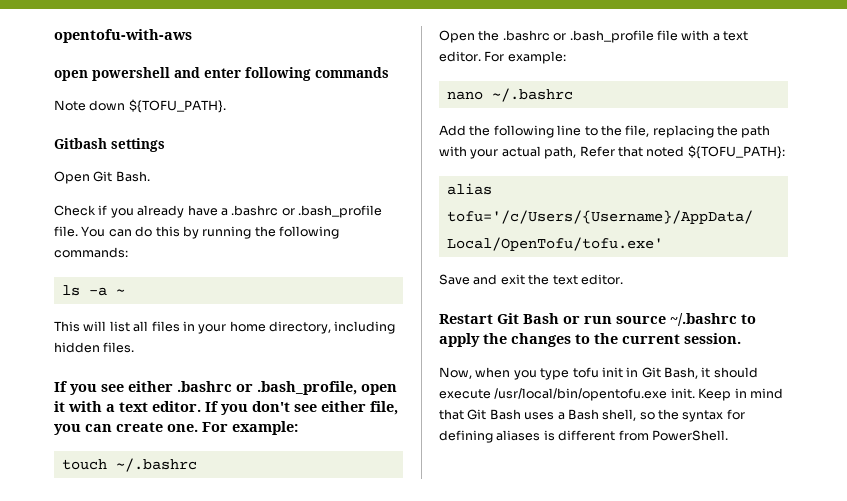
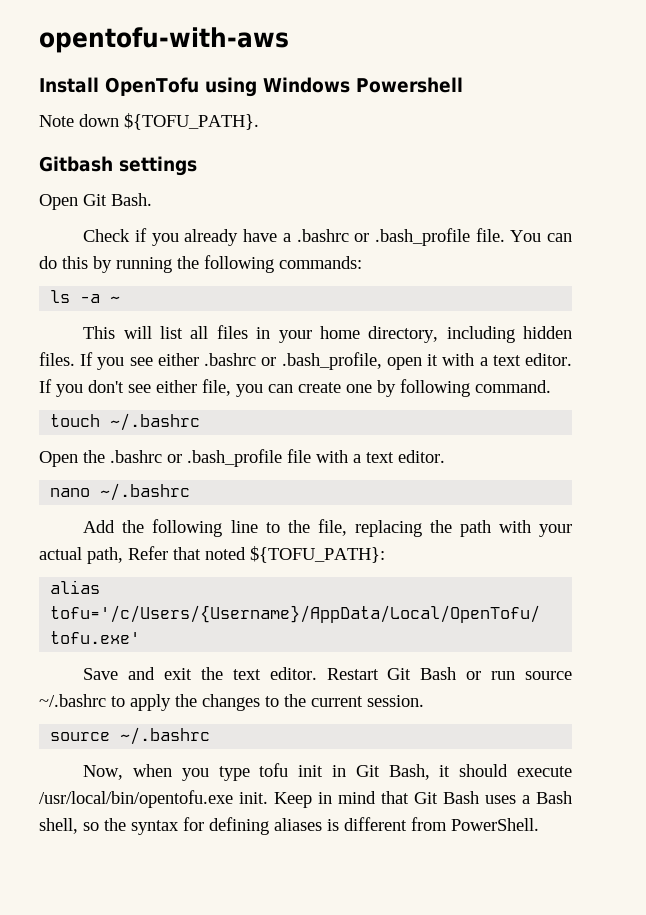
[54,67,389,81] open powershell and enter following commands -> [39,77,463,97] Install OpenTofu using Windows Powershell
(135, 347) // -> (75, 359) none
[167,421,298,435] one. For example: -> [346,379,551,397] one by following command.
[484,51,566,64] For example: -> (445, 456) none
(623, 279) // -> (317, 673) none
(741, 338) none -> [50,727,211,745] // source ~/.bashrc

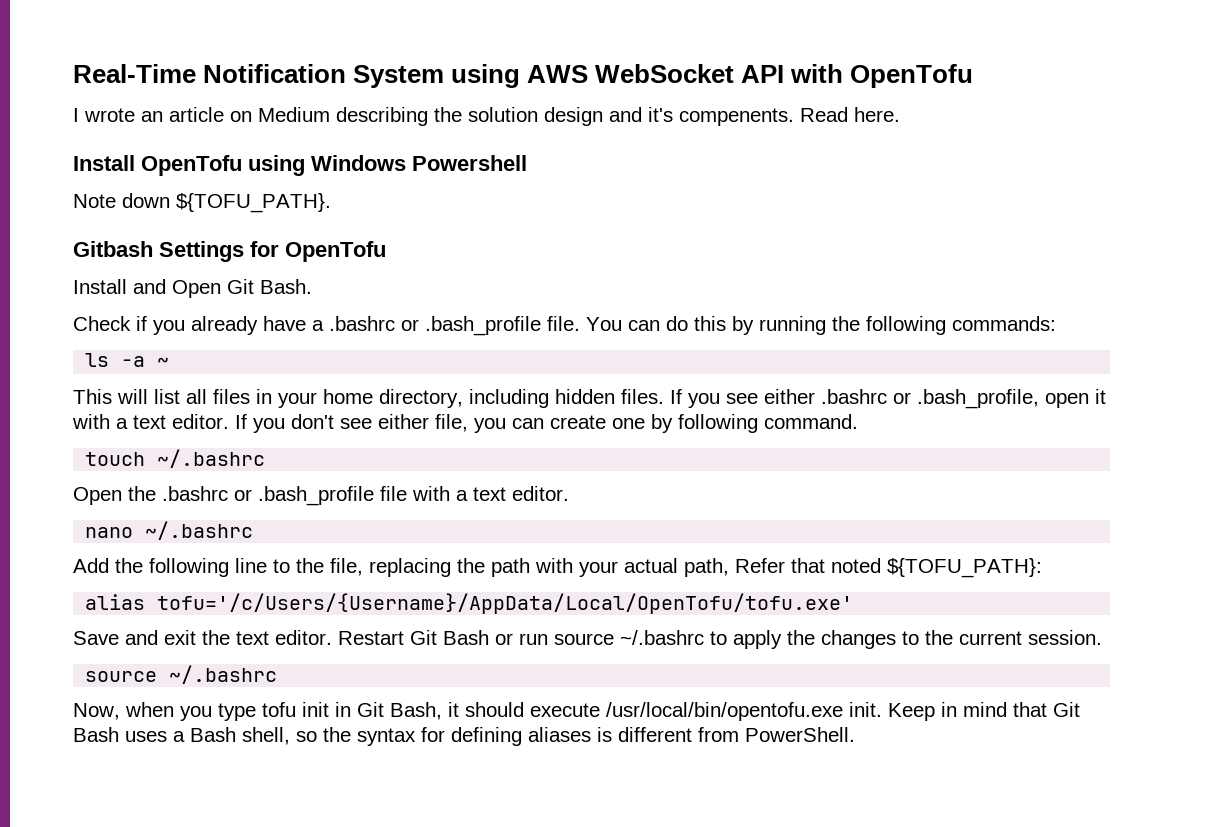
[39,27,289,53] opentofu-with-aws -> [73,64,974,88] [73,107,900,126] Real-Time Notification System using AWS WebSocket API with OpenTofu // I wrote an article on Medium describing the solution design and it's compenents. Read here.
[119,156,197,176] settings // -> [159,241,386,262] [73,279,166,294] Settings for OpenTofu // Install and

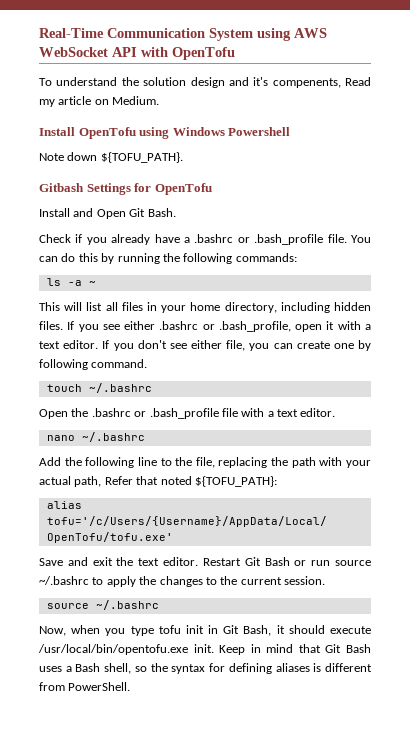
[203,64,347,83] Notification -> [107,28,205,38] Communication
[73,107,428,126] I wrote an article on Medium describing -> [39,77,118,86] To understand
[679,107,900,126] compenents. Read here. -> [272,77,371,88] [39,96,160,107] compenents, Read my article on Medium.

